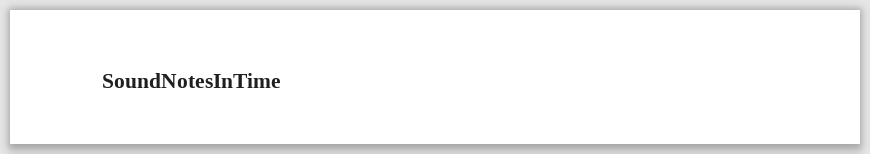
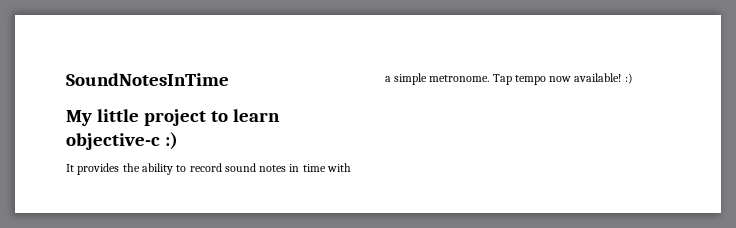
(281, 80) none -> [66,109,280,126] [66,132,178,150] [66,163,351,175] [385,73,633,85] // My little project to learn objective-c :) // It provides the ability to record sound notes in time with a simple metronome. Tap tempo now available! :)

